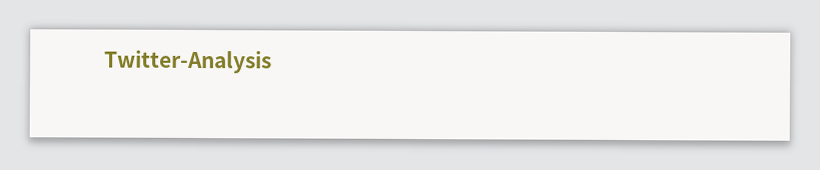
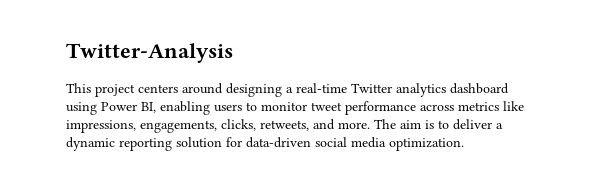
(272, 61) none -> [66,83,509,97] [66,101,524,115] [66,119,503,133] [66,137,464,151] // This project centers around designing a real-time Twitter analytics dashboard using Power BI, enabling users to monitor tweet performance across metrics like impressions, engagements, clicks, retweets, and more. The aim is to deliver a dynamic reporting solution for data-driven social media optimization.

